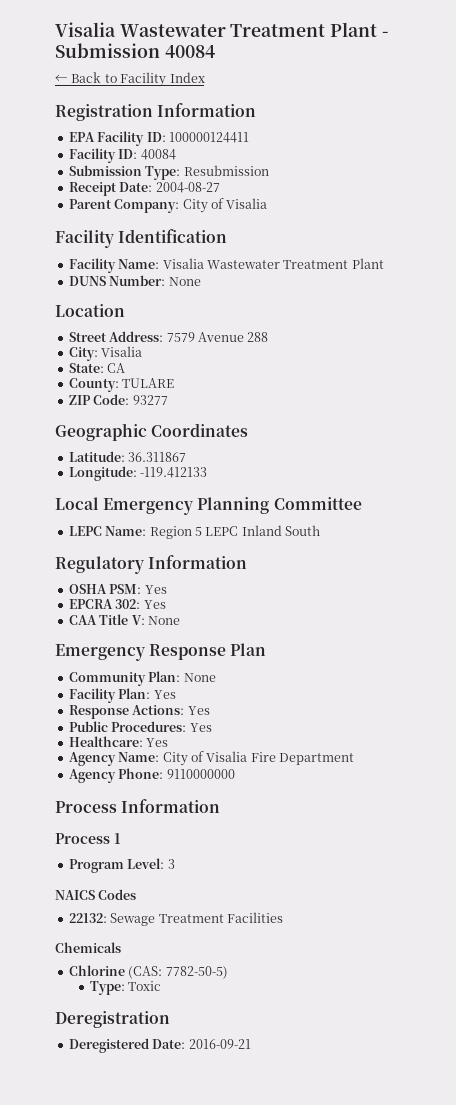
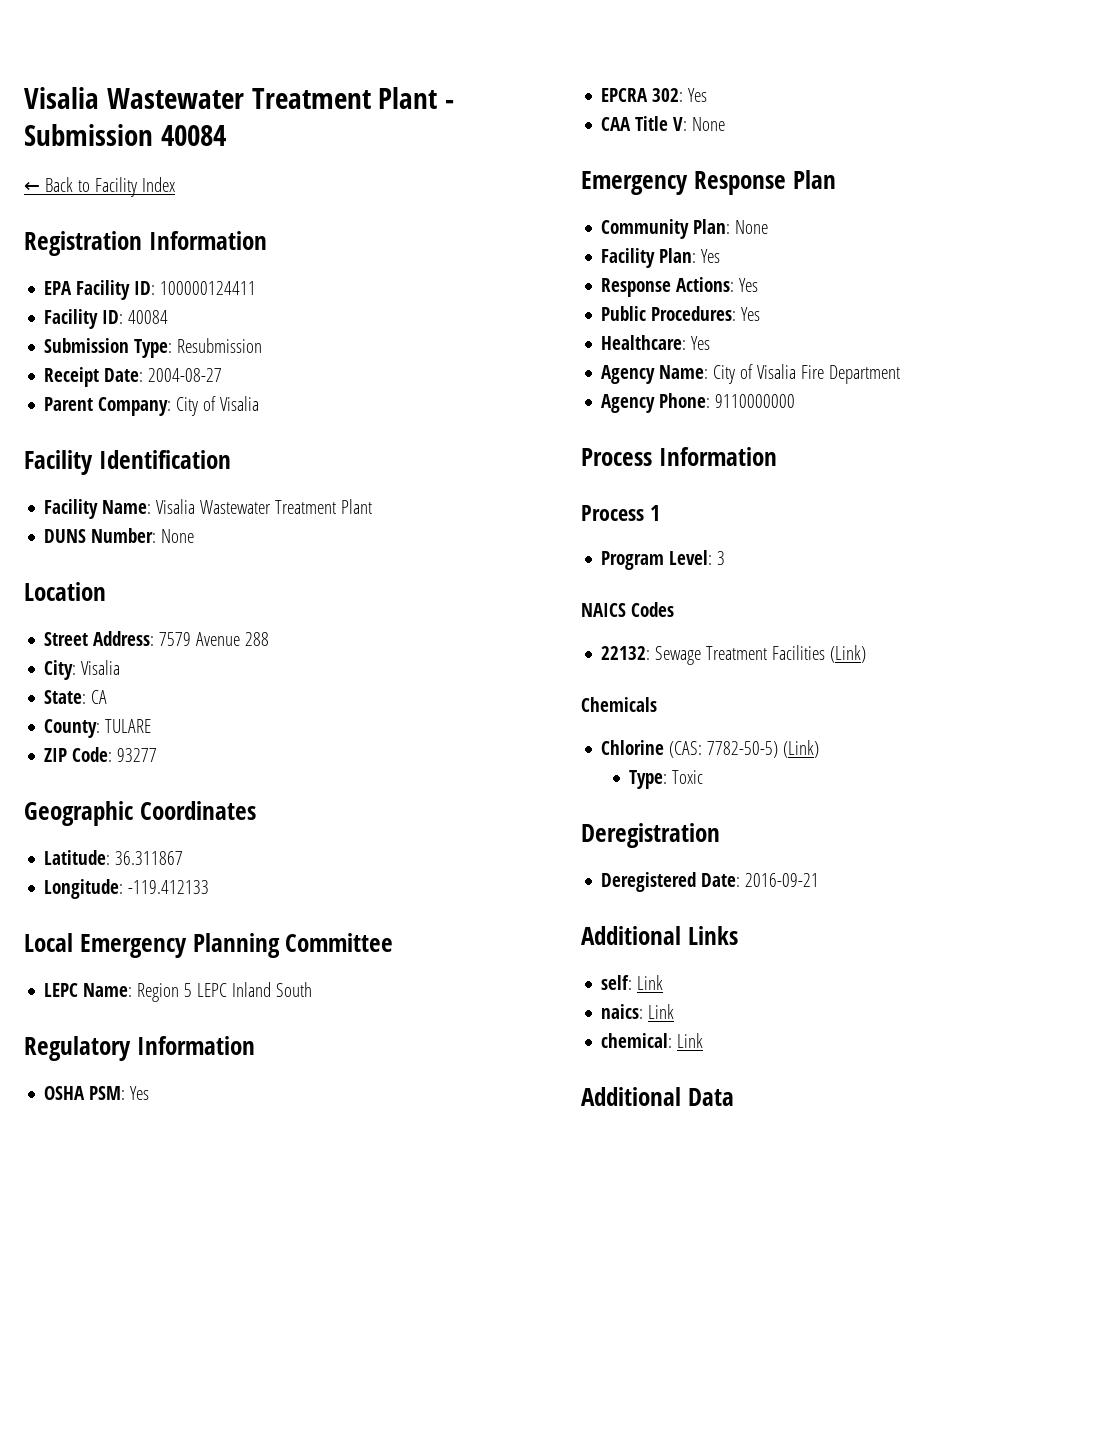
(283, 917) none -> [830,645,867,663] (Link)
(228, 972) none -> [783,740,820,758] (Link)
(251, 1044) none -> [581,926,738,945] [601,975,664,990] [601,1004,675,1019] [601,1033,704,1048] [581,1087,734,1106] // Additional Links // self: Link // naics: Link // chemical: Link // Additional Data

